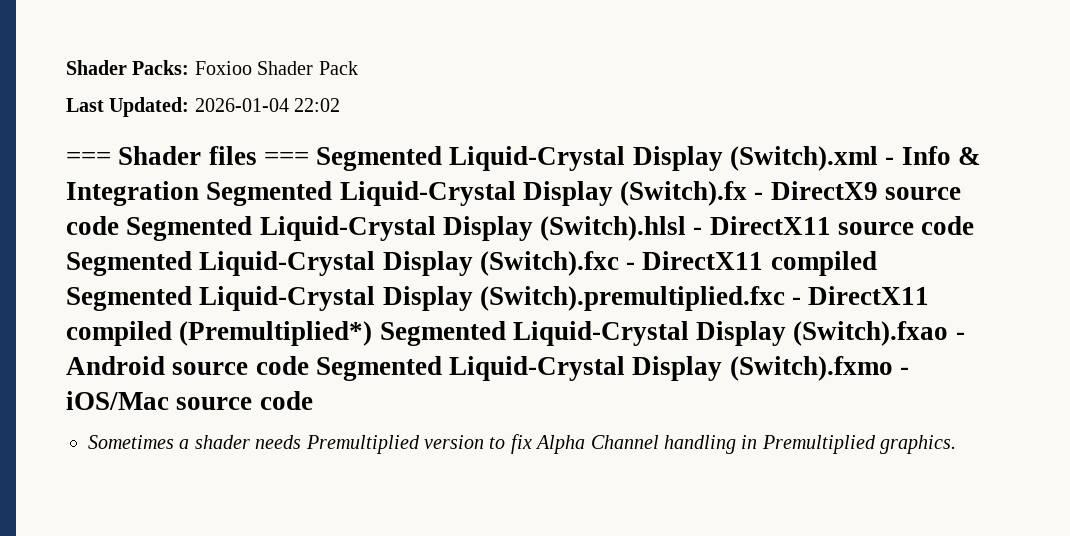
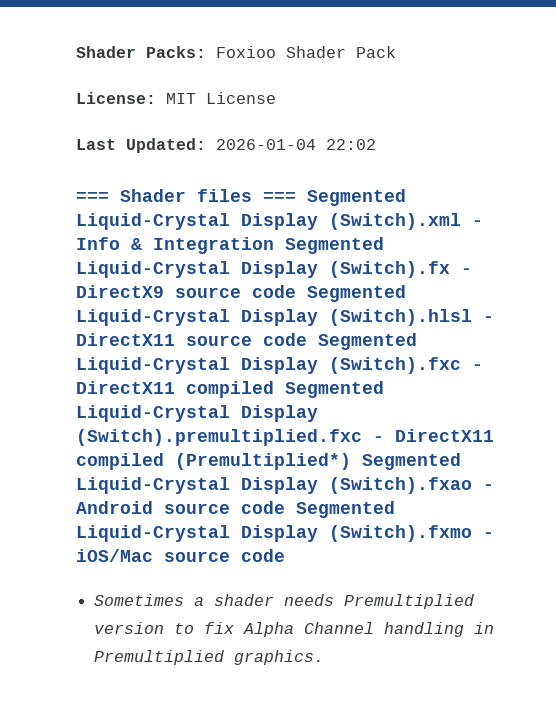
(358, 68) none -> [76,92,276,104] // License: MIT License

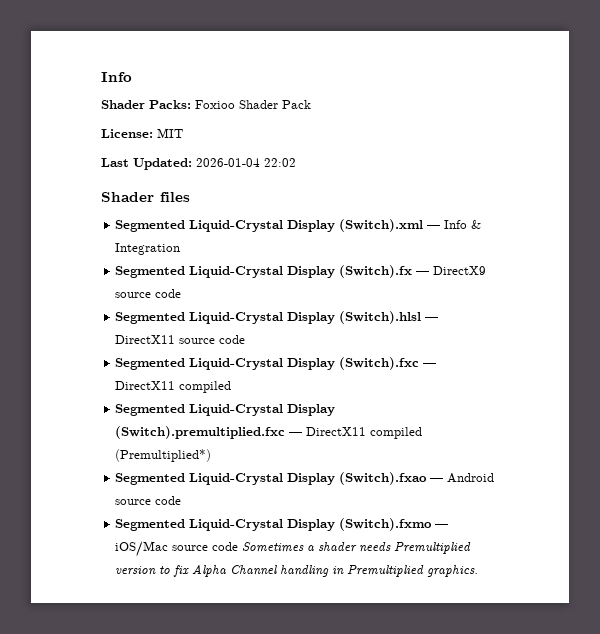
(76, 52) none -> [101,72,132,82] Info //
[206,92,276,104] License -> (183, 133) none
[76,192,109,202] === -> (296, 162) none
[263,192,296,202] === -> (190, 197) //
[472,220,483,226] - -> [427,225,441,229] —
(274, 245) none -> (181, 249) //
[461,268,472,274] - -> [416,271,430,275] —
(296, 291) none -> (182, 293) //
[483,316,494,322] - -> [425,317,439,321] —
(307, 339) none -> (246, 339) //
[472,364,483,370] [76,381,274,398] - DirectX11 compiled -> [423,363,437,367] [115,381,232,393] — DirectX11 compiled //
[373,436,384,442] - -> [289,432,303,436] —
(351, 461) none -> (212, 455) //
[483,484,494,490] - -> [430,478,444,482] —
(285, 507) none -> (182, 500) //
[483,532,494,538] - -> [435,524,449,528] —
(285, 555) // -> (239, 546) none

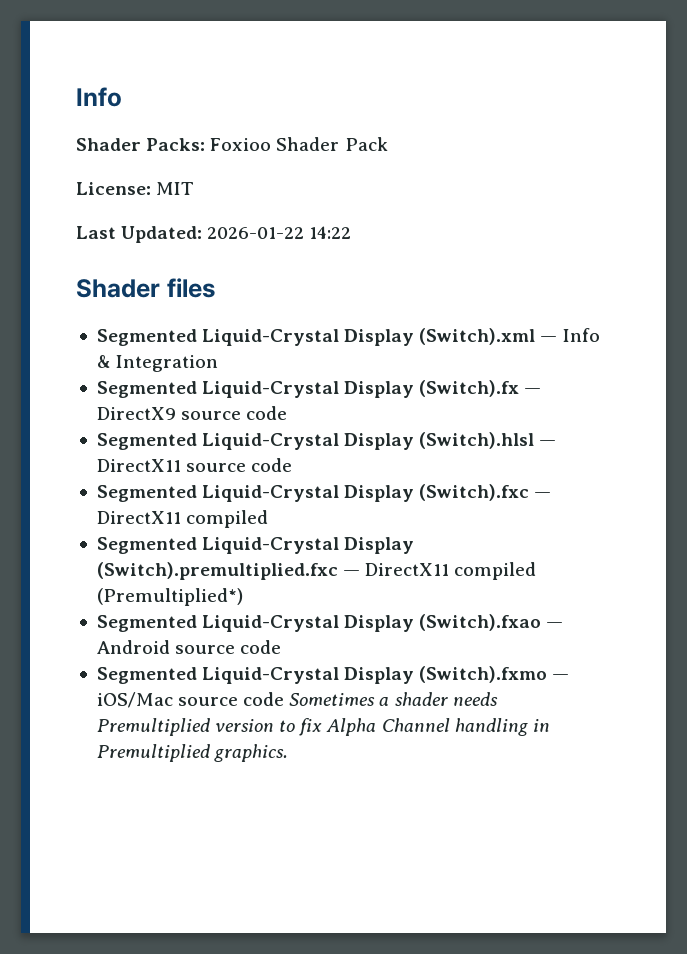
[196,158,296,167] 2026-01-04 22:02 -> [207,226,352,239] 2026-01-22 14:22

